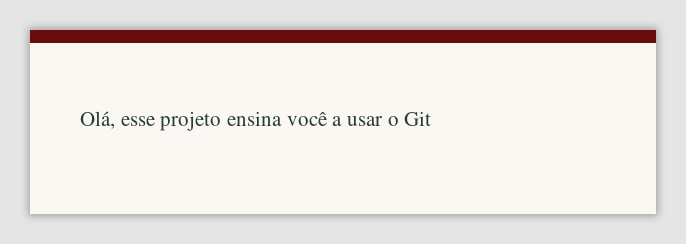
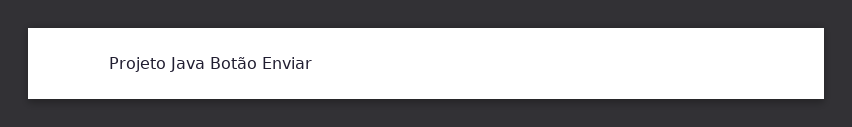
[80,111,432,131] Olá, esse projeto ensina você a usar o Git -> [109,57,312,72] Projeto Java Botão Enviar

